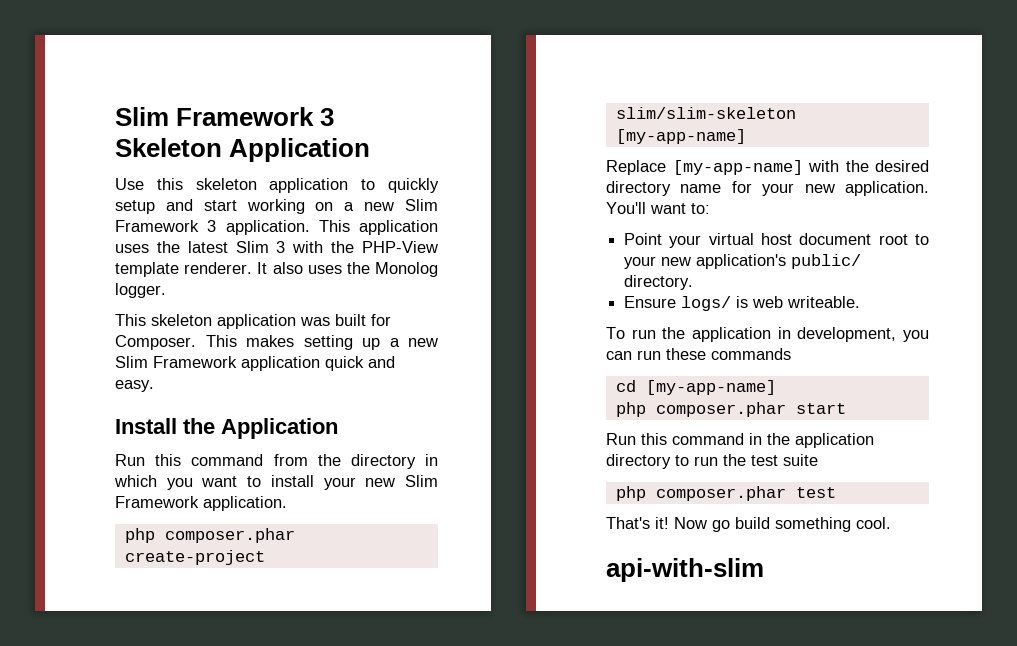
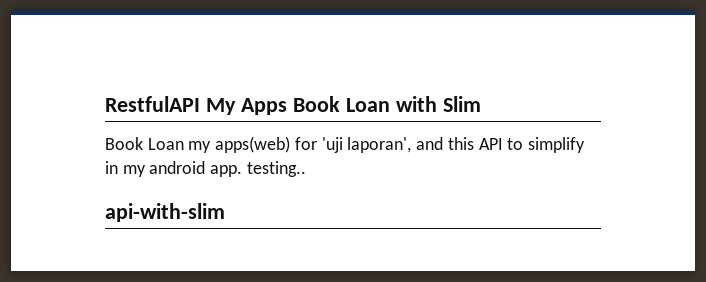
[115,107,335,126] [115,138,371,162] [115,178,440,193] [115,199,438,214] [115,220,438,235] [115,241,438,253] [115,262,438,277] [115,283,166,298] [115,314,391,329] [115,335,438,350] [115,356,395,371] [115,380,154,392] [115,418,338,439] [115,454,438,469] [114,475,439,490] [115,496,287,511] [124,528,295,543] [124,550,265,565] [615,107,796,119] [615,129,746,144] [606,160,929,175] [606,181,929,196] [606,202,710,214] [624,233,929,248] [624,254,862,269] [624,275,694,290] [624,296,861,311] [606,327,929,342] [606,348,791,360] [615,380,776,395] [615,402,846,417] [606,433,874,448] [606,454,818,469] [615,486,836,501] [606,517,891,532] Slim Framework 3 Skeleton Application // Use this skeleton application to quickly setup and start working on a new Slim Framework 3 application. This application uses the latest Slim 3 with the PHP-View template renderer. It also uses the Monolog logger. // This skeleton application was built for Composer. This makes setting up a new Slim Framework application quick and easy. // Install the Application // Run this command from the directory in which you want to install your new Slim Framework application. // php composer.phar create-project slim/slim-skeleton [my-app-name] // Replace [my-app-name] with the desired directory name for your new application. You'll want to: // Point your virtual host document root to your new application's public/ directory. // Ensure logs/ is web writeable. // To run the application in development, you can run these commands // cd [my-app-name] // php composer.phar start // Run this command in the application directory to run the test suite // php composer.phar test // That's it! Now go build something cool. -> [105,96,481,115] [105,136,585,153] [105,161,306,177] RestfulAPI My Apps Book Loan with Slim // Book Loan my apps(web) for 'uji laporan', and this API to simplify in my android app. testing..

